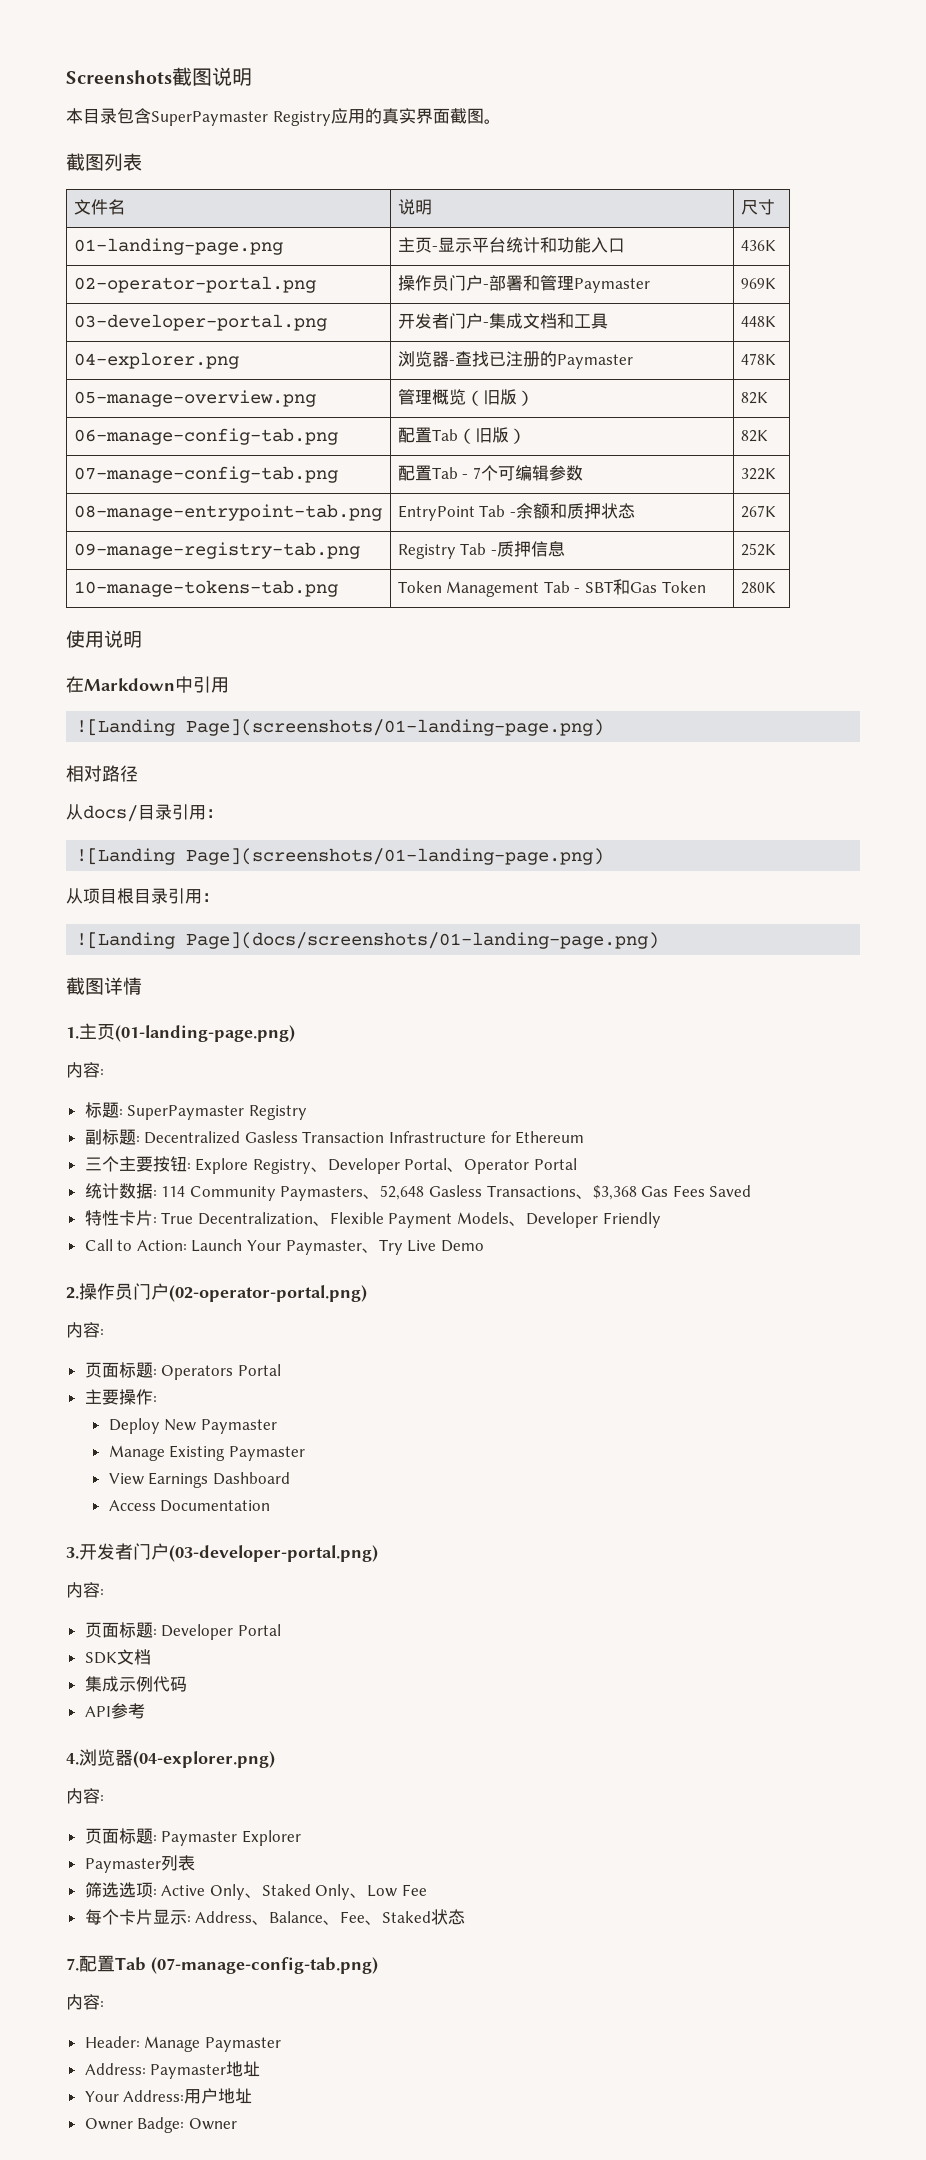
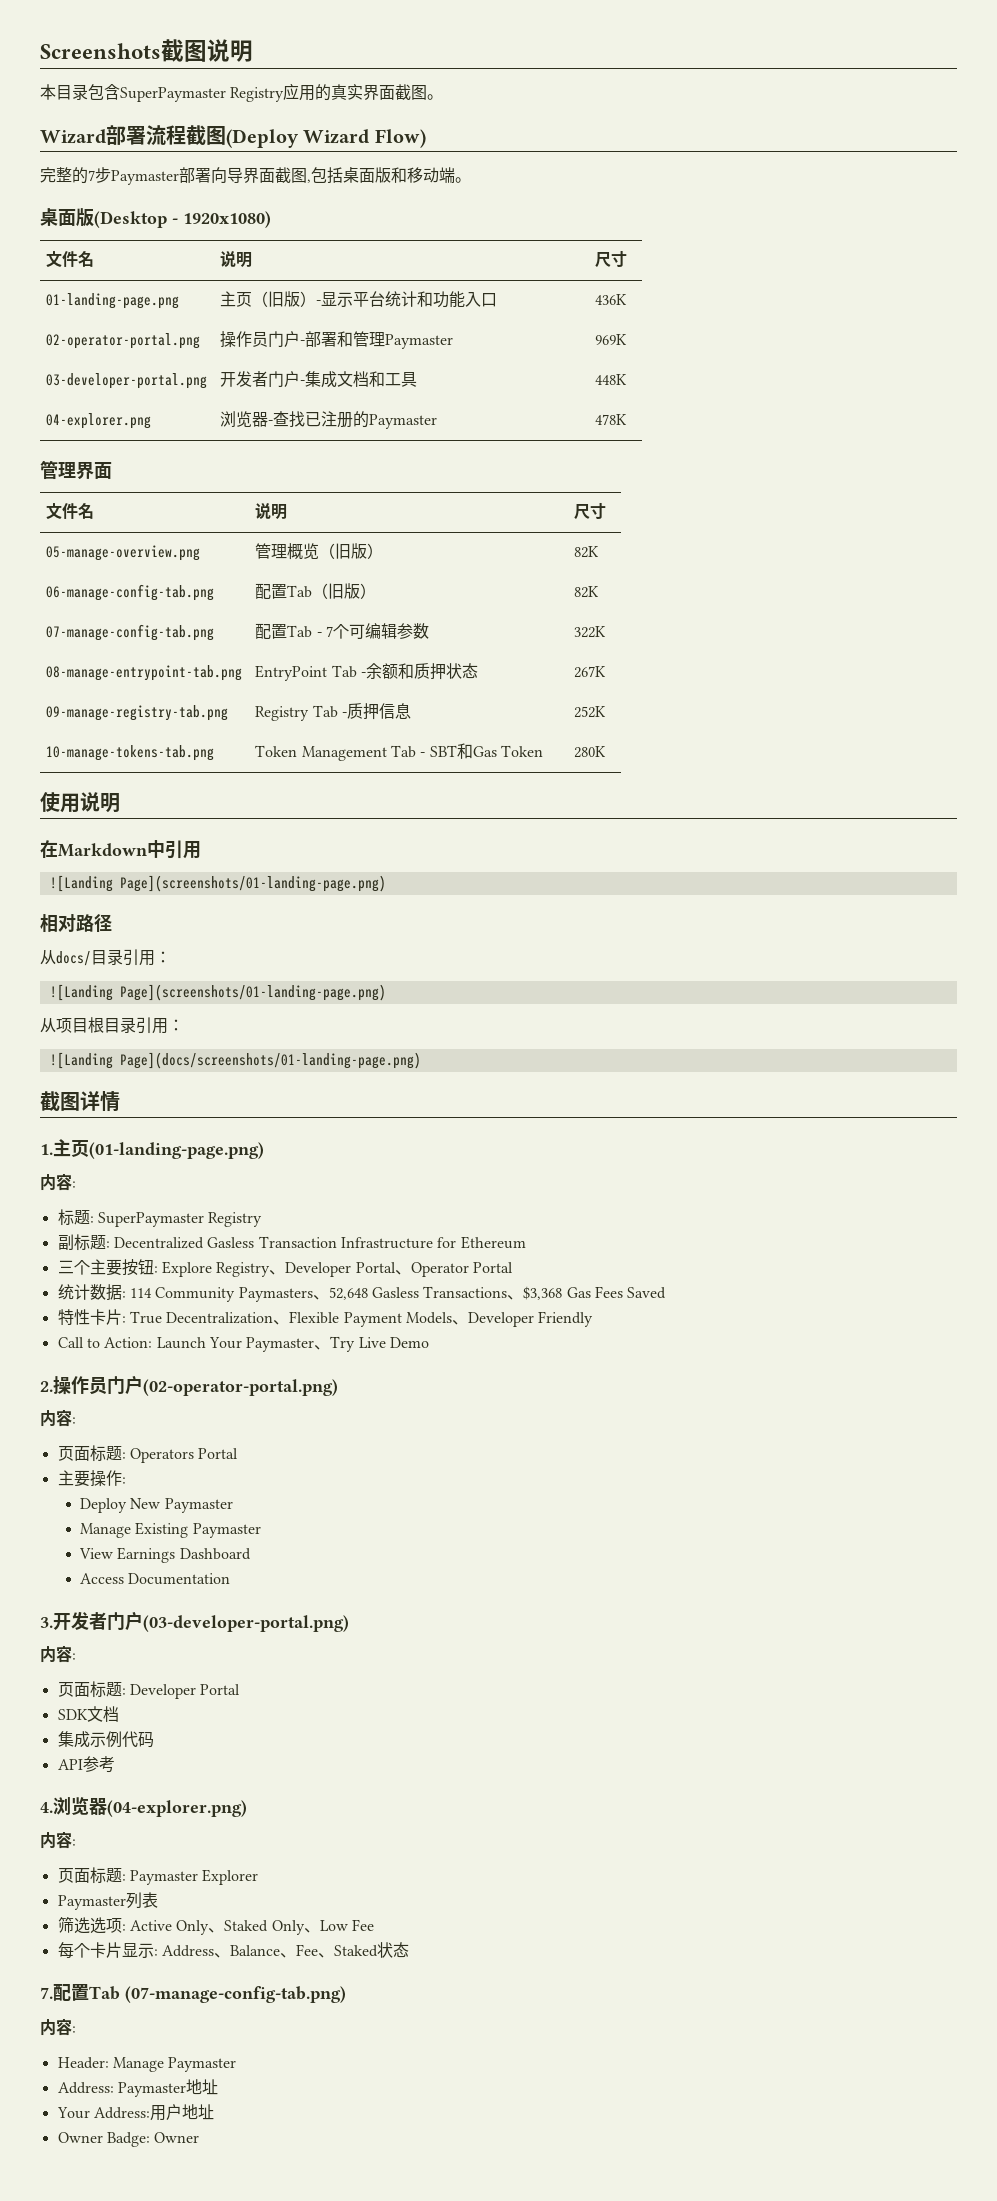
[66,153,142,171] 截图列表 -> [40,125,426,148] [40,167,471,185] [40,208,271,228] Wizard部署流程截图(Deploy Wizard Flow) // 完整的7步Paymaster部署向导界面截图,包括桌面版和移动端。 // 桌面版(Desktop - 1920x1080)
(432, 245) none -> [252,291,317,307] （旧版）
(776, 359) none -> [40,460,112,480] [46,503,95,520] [255,503,288,520] [574,502,607,520] // 管理界面 // 文件名 | 说明 | 尺寸

